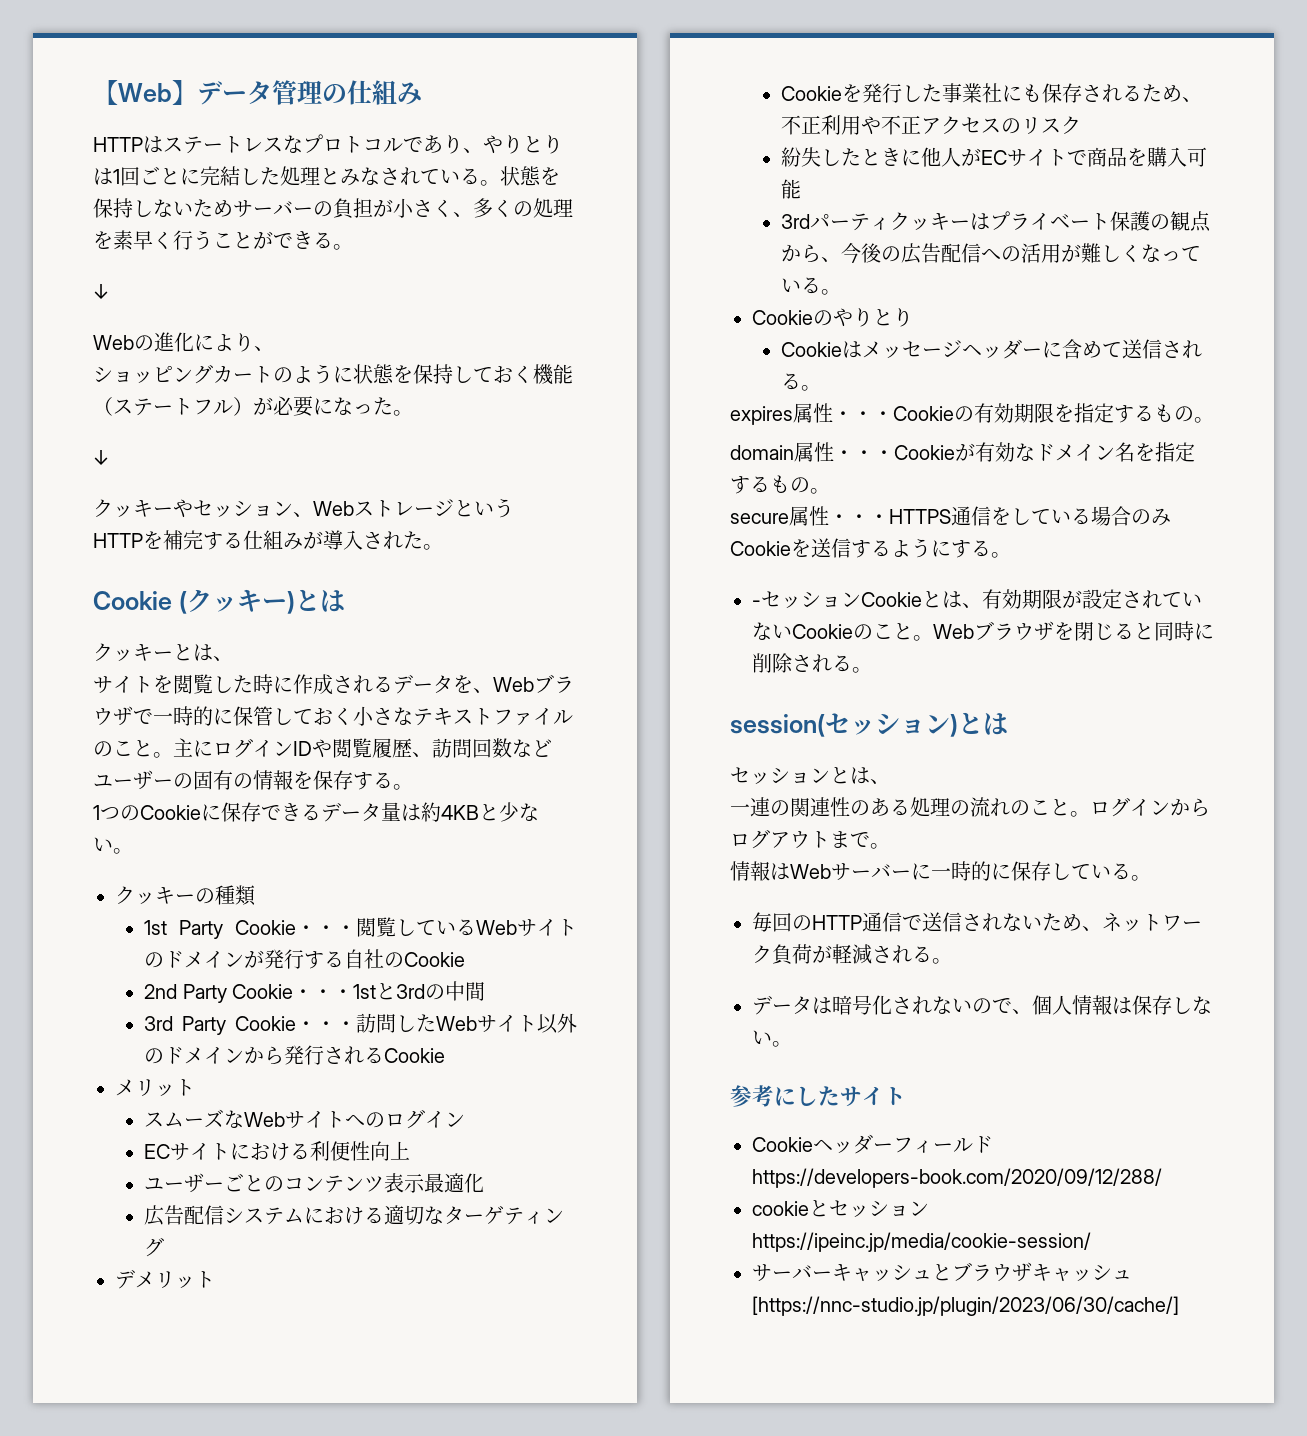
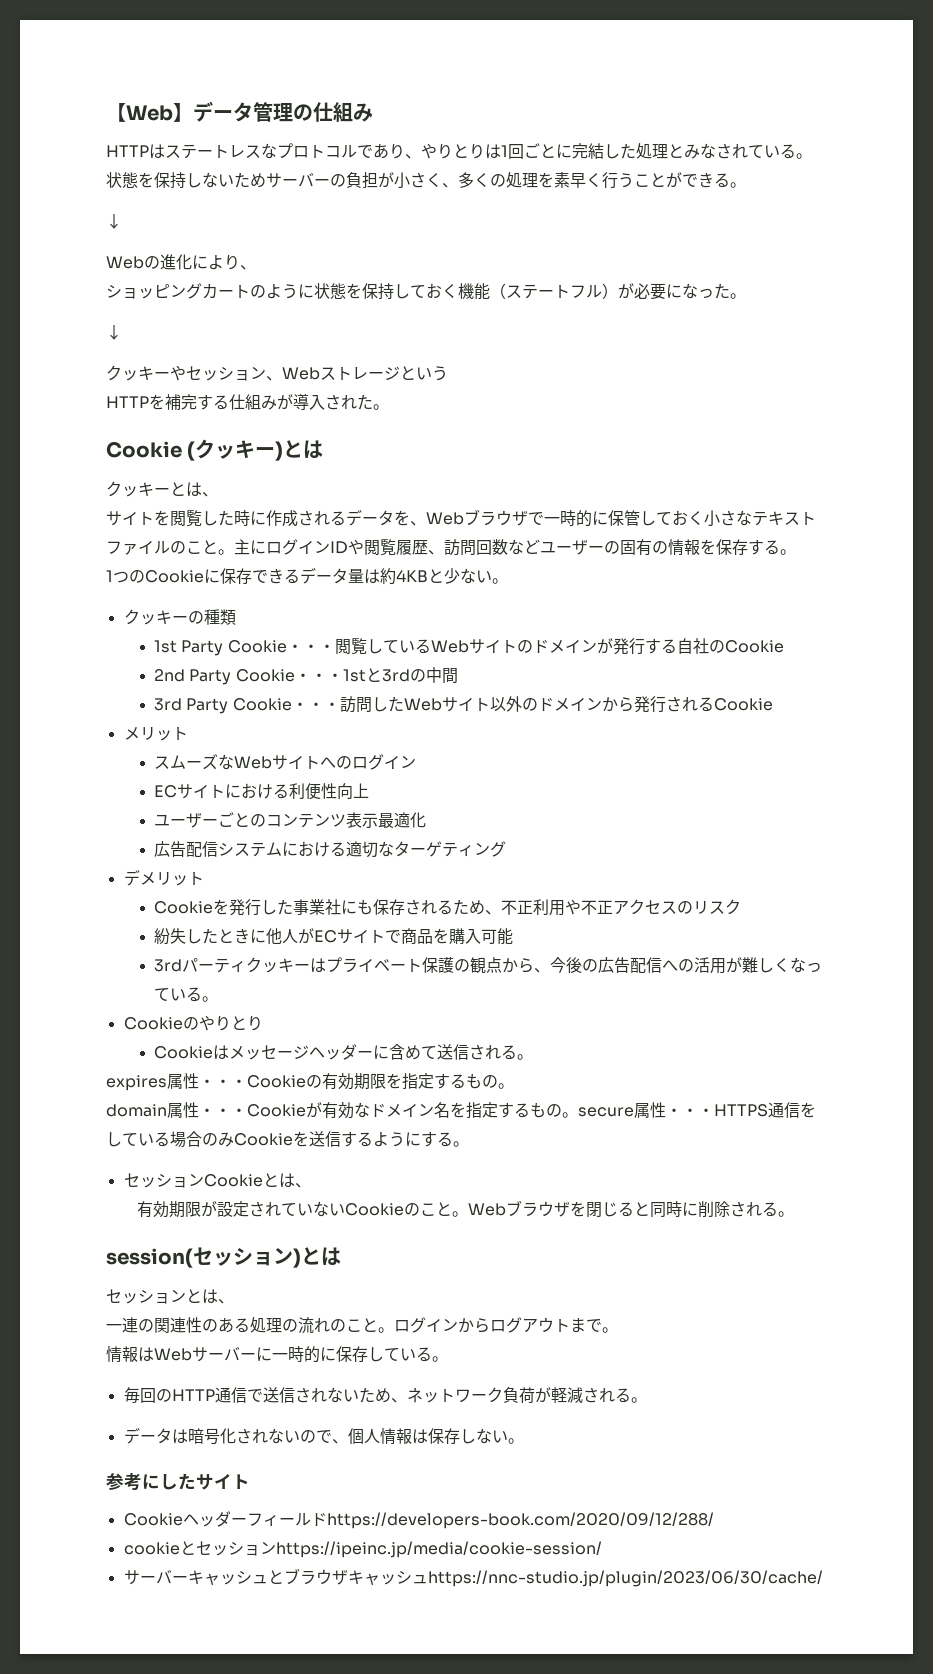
(830, 491) // -> (578, 1115) none
[752,600,761,607] - -> (469, 1144) none
(982, 605) none -> (311, 1185) //
[752,1296,1179,1316] [https://nnc-studio.jp/plugin/2023/06/30/cache/] -> [427,1570,823,1587] https://nnc-studio.jp/plugin/2023/06/30/cache/

